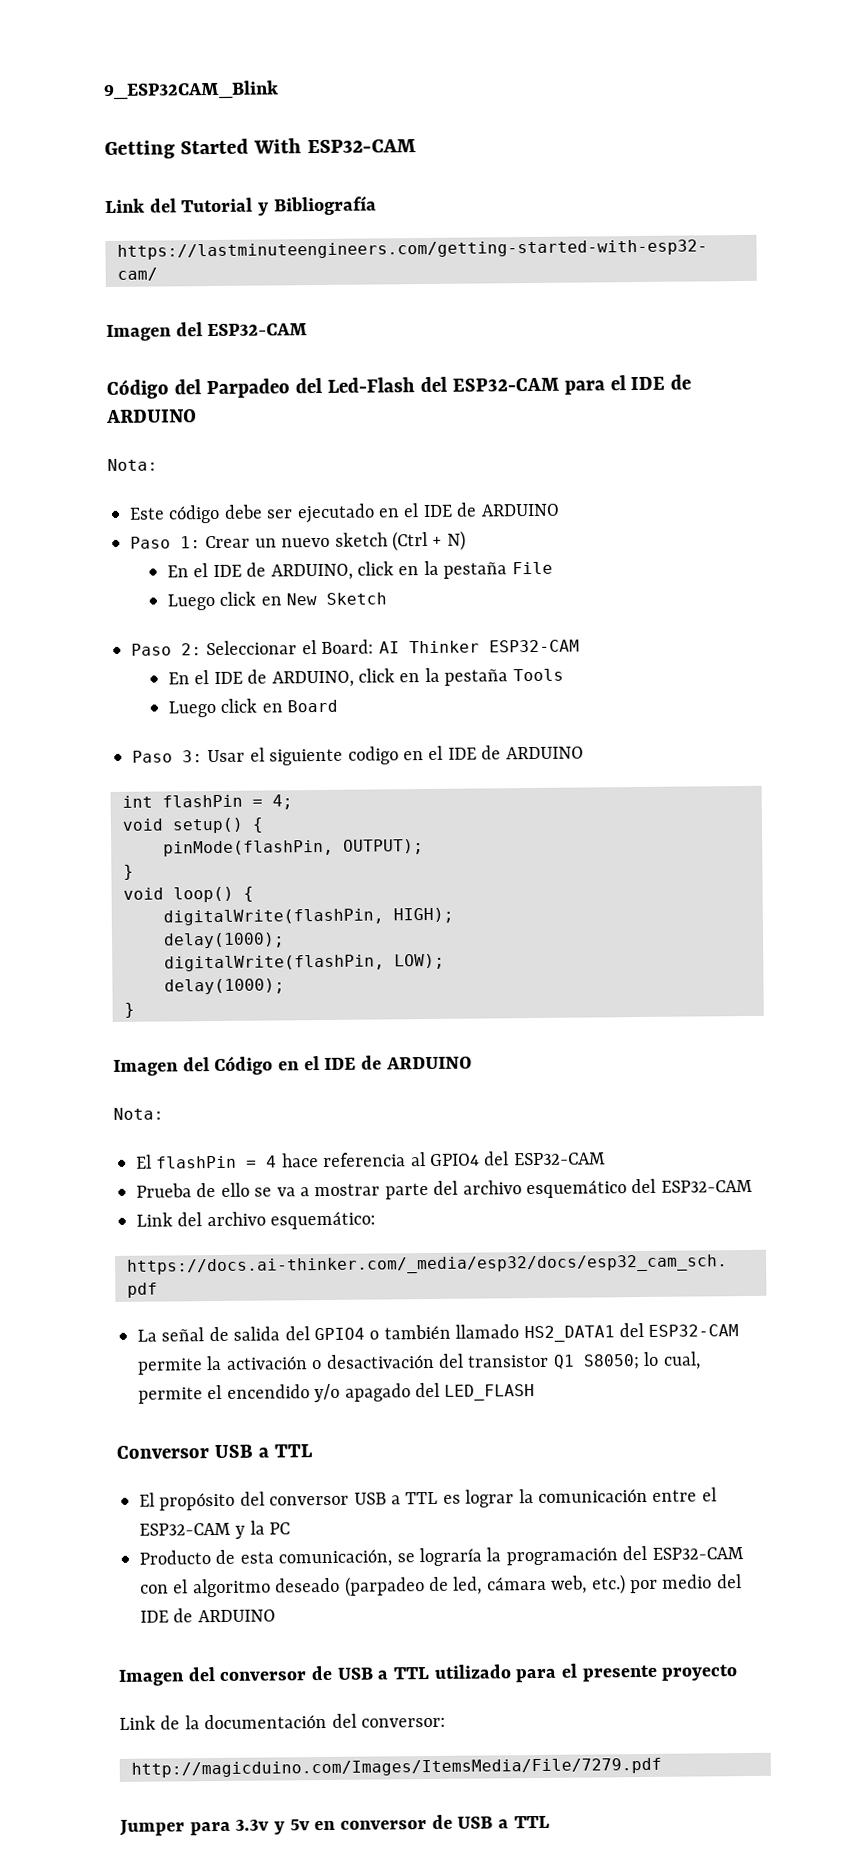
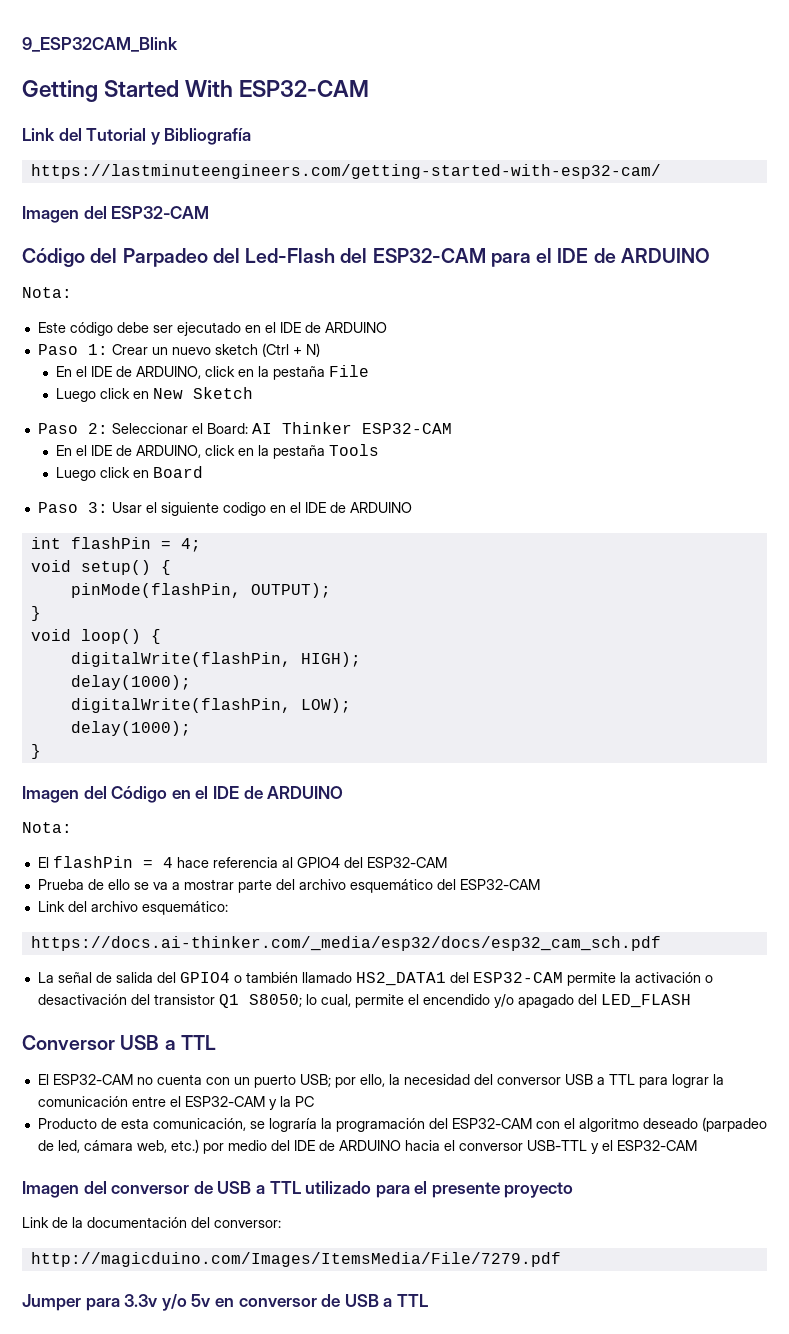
[159,1492,236,1511] propósito -> [52,1074,470,1088] ESP32-CAM no cuenta con un puerto USB; por ello, la necesidad
[442,1494,461,1504] es -> [638,1077,668,1088] para
(276, 1616) none -> [404,1140,697,1154] hacia el conversor USB-TTL y el ESP32-CAM
[274,1821,286,1835] y -> [161,1294,187,1311] y/o

